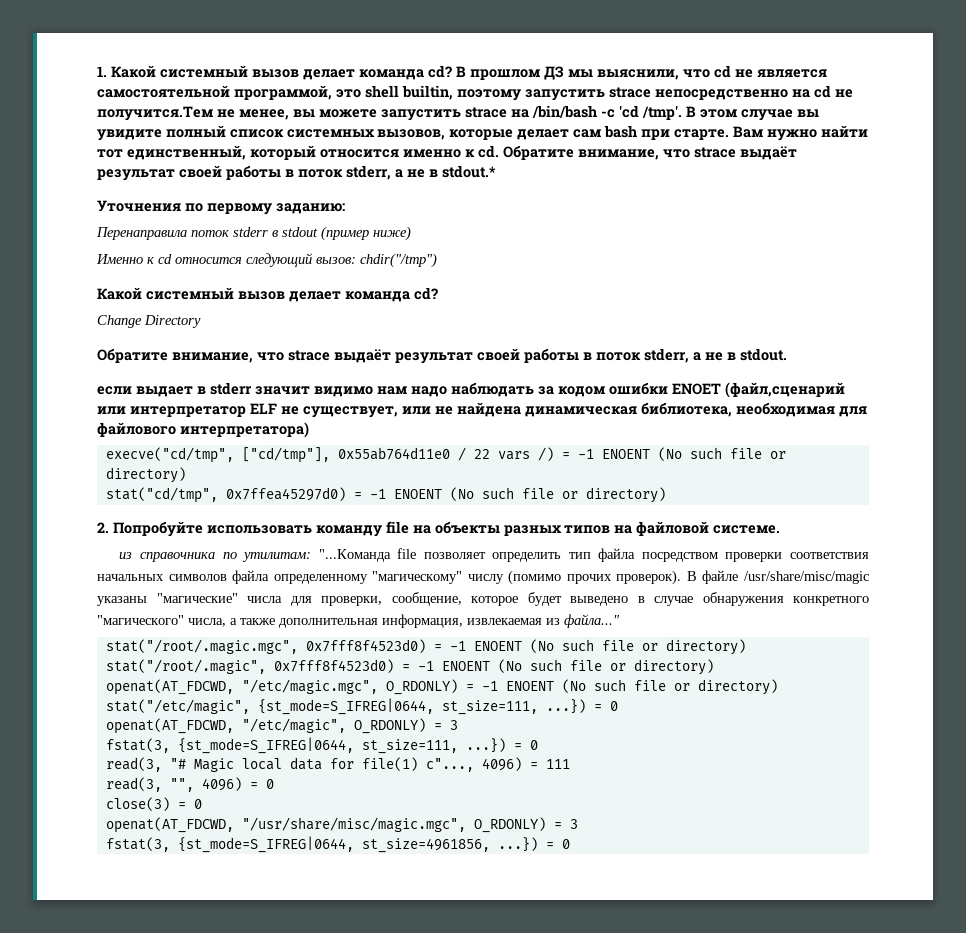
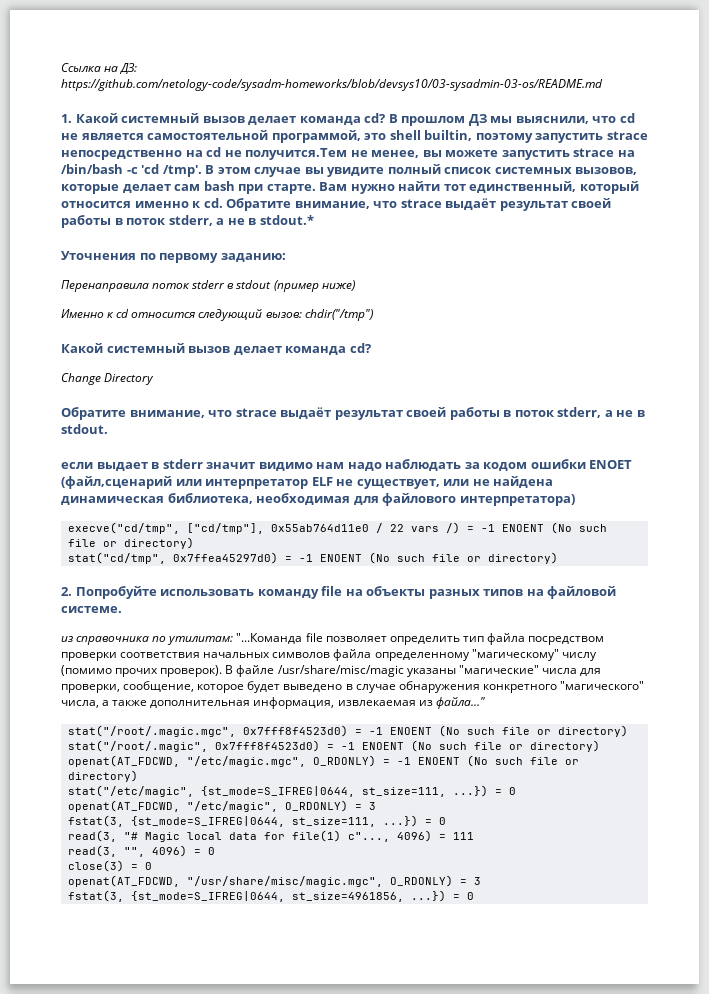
(97, 71) none -> [61,63,138,74] [61,79,603,91] Ссылка на ДЗ: https://github.com/netology-code/sysadm-homeworks/blob/devsys10/03-sysadmin-03-os/README.md //

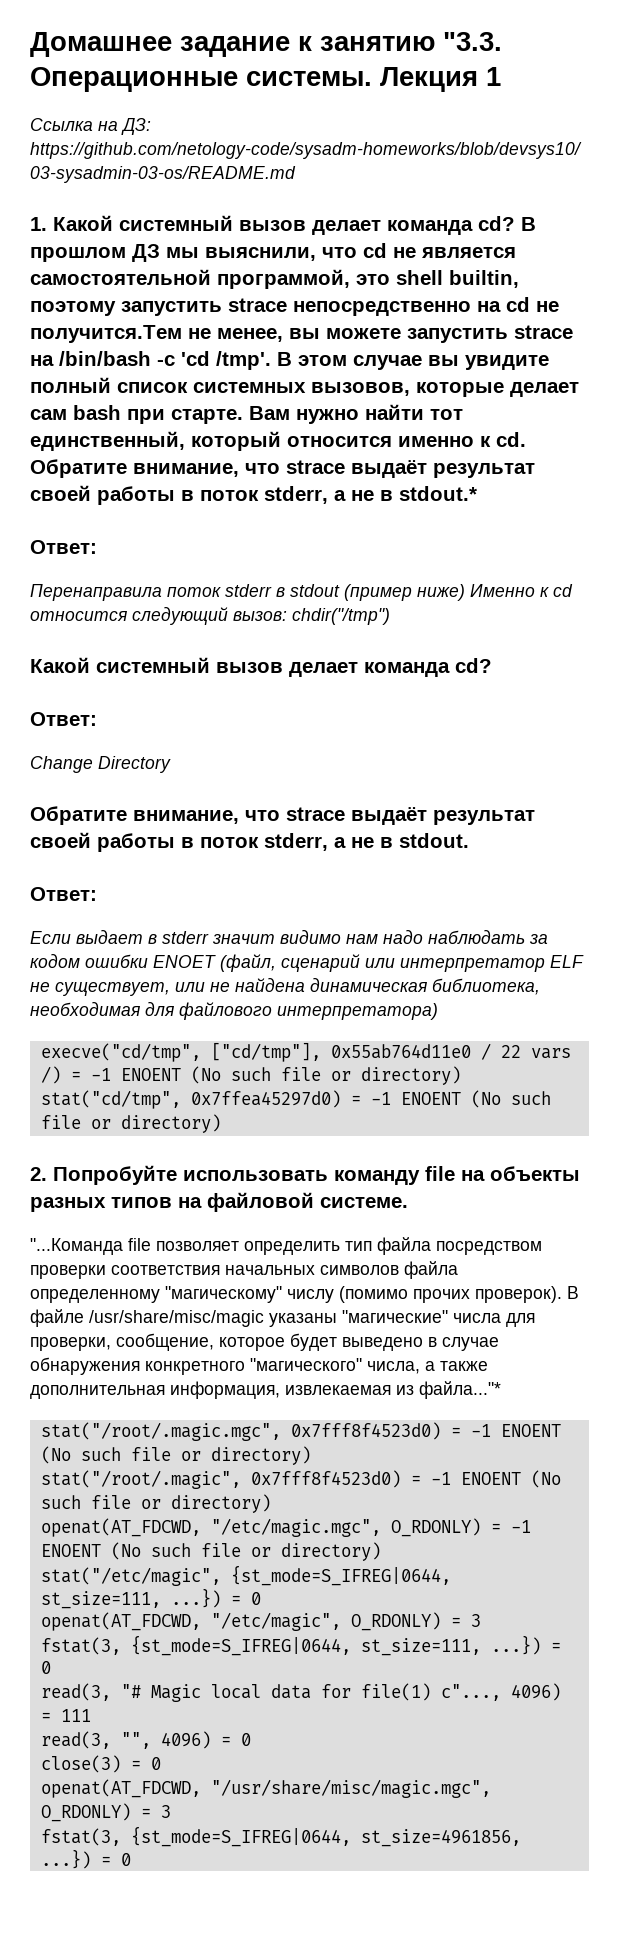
(61, 67) none -> [30,32,502,57] [30,67,501,92] Домашнее задание к занятию "3.3. Операционные системы. Лекция 1 //
[61,251,286,263] Уточнения по первому заданию: -> [30,540,97,554] Ответ:
(355, 285) // -> (465, 592) none
(371, 348) none -> [30,712,97,726] // Ответ:
[61,462,93,469] если -> [30,887,97,901] [30,931,71,944] Ответ: // Если
[61,476,172,489] (файл,сценарий -> [220,954,360,972] (файл, сценарий
[61,636,234,645] из справочника по утилитам: -> (408, 1202) none
[435,697,485,709] файла..." -> [419,1381,501,1399] файла..."*

